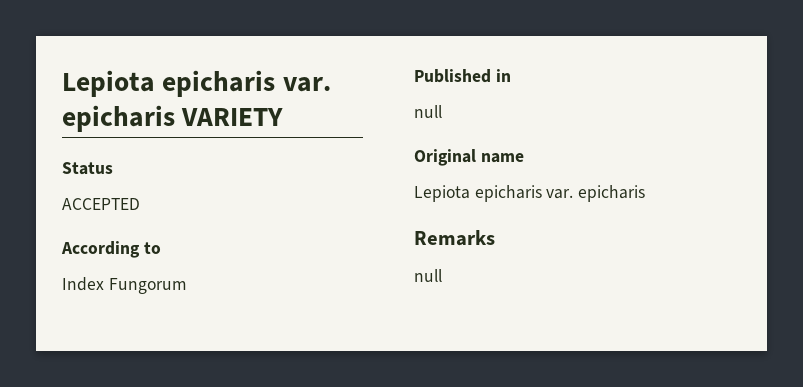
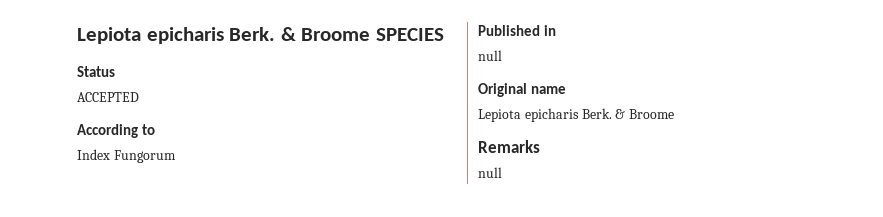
[62,70,331,97] [62,105,284,132] Lepiota epicharis var. epicharis VARIETY -> [77,27,444,44] Lepiota epicharis Berk. & Broome SPECIES
[546,185,646,202] var. epicharis -> [581,108,675,119] Berk. & Broome

